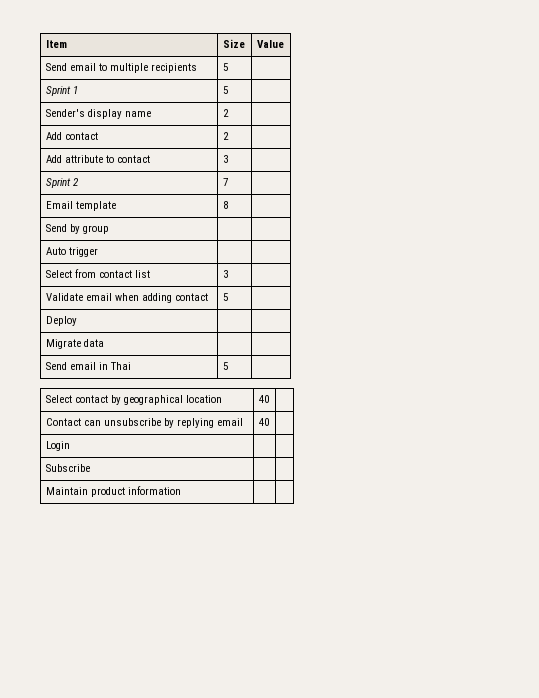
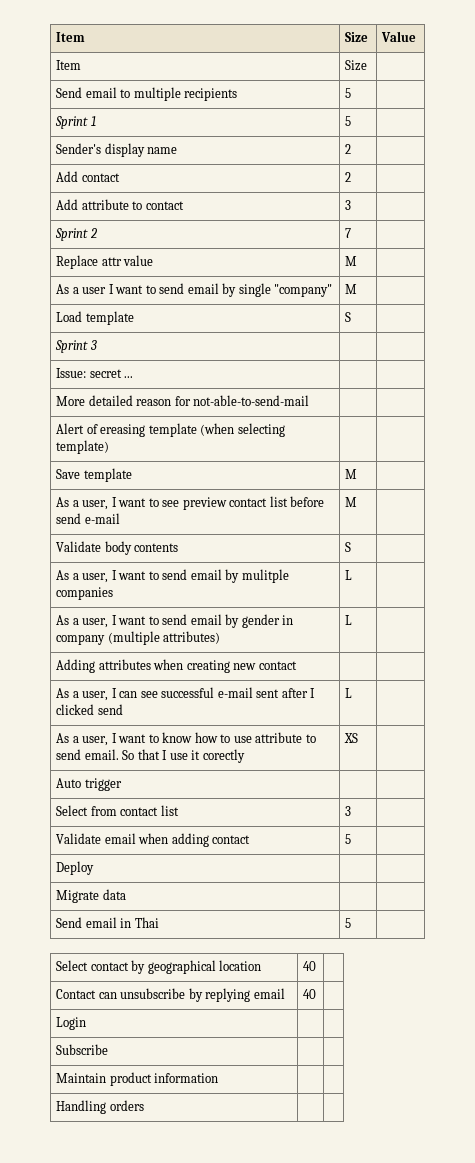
(284, 44) none -> [56,60,82,70] [345,60,368,71] // Item | Size |
[45,201,116,211] [222,201,228,209] [45,224,109,234] Email template | 8 | // Send by group | -> [56,255,154,269] [345,256,358,266] [56,283,333,297] [345,284,358,294] [56,311,134,325] [345,312,352,322] [55,340,97,353] [56,368,134,378] [56,395,310,406] [56,423,285,437] [56,440,110,454] [56,468,132,482] [345,469,358,479] [56,496,325,510] [56,513,120,524] [345,497,358,507] [56,541,179,555] [345,542,352,552] [56,569,289,583] [56,587,114,600] [345,570,353,580] [56,614,294,628] [56,631,221,645] [345,615,353,625] [56,659,297,673] [56,687,316,701] [56,704,123,715] [345,688,353,698] [56,732,316,746] [56,749,245,763] [344,733,359,743] Replace attr value | M | // As a user I want to send email by single "company" | M | // Load template | S | // Sprint 3 | | // Issue: secret ... | | // More detailed reason for not-able-to-send-mail | | // Alert of ereasing template (when selecting template) | | // Save template | M | // As a user, I want to see preview contact list before send e-mail | M | // Validate body contents | S | // As a user, I want to send email by mulitple companies | L | // As a user, I want to send email by gender in company (multiple attributes) | L | // Adding attributes when creating new contact | | // As a user, I can see successful e-mail sent after I clicked send | L | // As a user, I want to know how to use attribute to send email. So that I use it corectly | XS
(181, 490) none -> [56,1100,144,1114] // Handling orders | |

